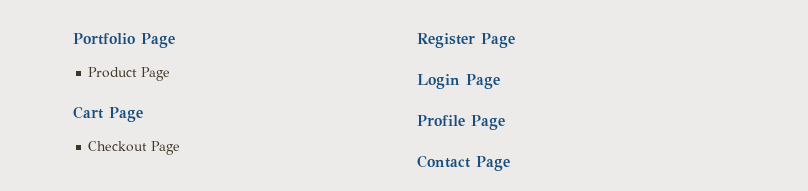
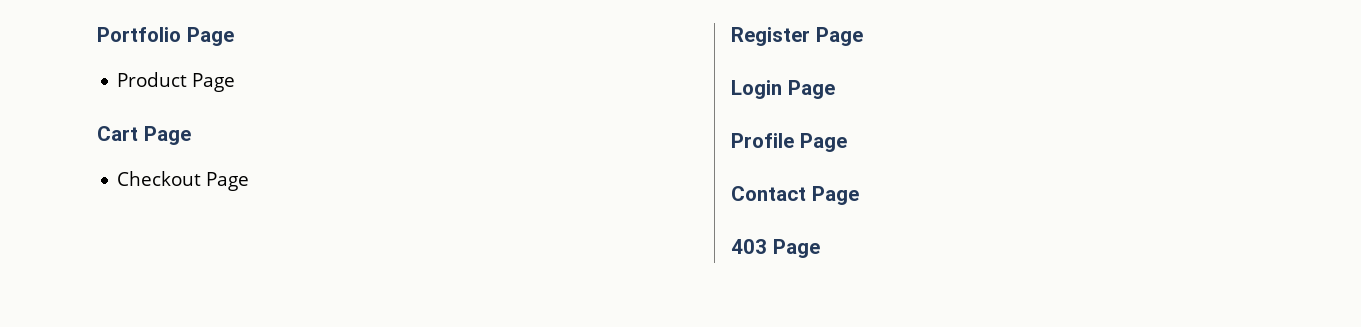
(510, 163) none -> [731,239,820,258] // 403 Page

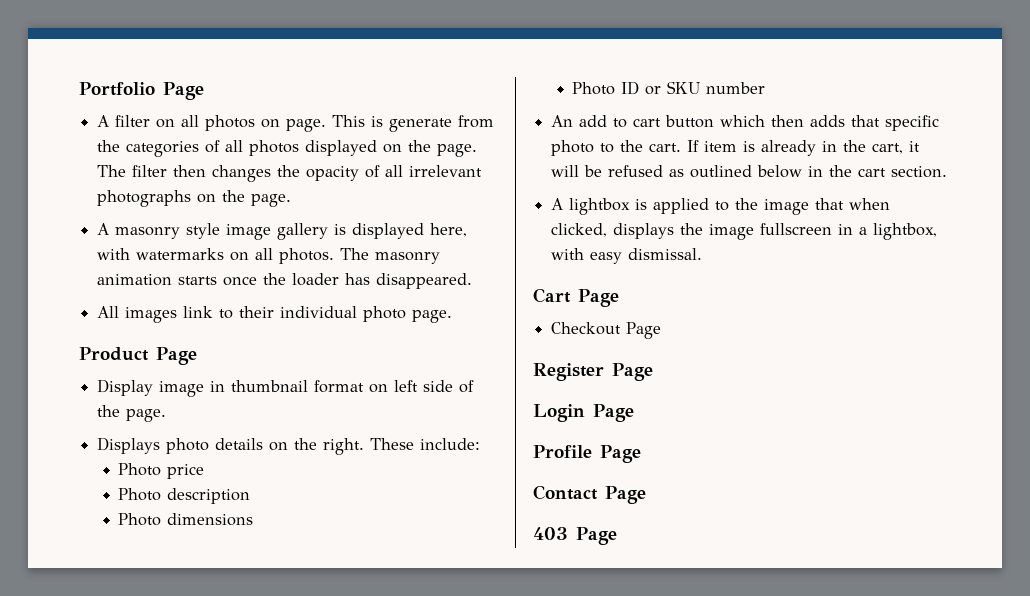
[117,72,236,92] Product Page -> [97,115,495,132] [97,140,478,157] [97,165,483,182] [97,190,292,207] [97,223,468,240] [97,248,441,264] [97,273,473,289] [97,306,453,323] [79,347,197,365] [97,379,475,397] [97,405,167,422] [97,437,481,455] [118,463,205,479] [118,488,251,504] [118,513,254,526] [572,81,766,95] [551,115,940,131] [551,140,921,156] [551,165,948,178] [551,198,891,215] [551,223,938,240] [551,248,703,264] A filter on all photos on page. This is generate from the categories of all photos displayed on the page. The filter then changes the opacity of all irrelevant photographs on the page. // A masonry style image gallery is displayed here, with watermarks on all photos. The masonry animation starts once the loader has disappeared. // All images link to their individual photo page. // Product Page // Display image in thumbnail format on left side of the page. // Displays photo details on the right. These include: // Photo price // Photo description // Photo dimensions // Photo ID or SKU number // An add to cart button which then adds that specific photo to the cart. If item is already in the cart, it will be refused as outlined below in the cart section. // A lightbox is applied to the image that when clicked, displays the image fullscreen in a lightbox, with easy dismissal.

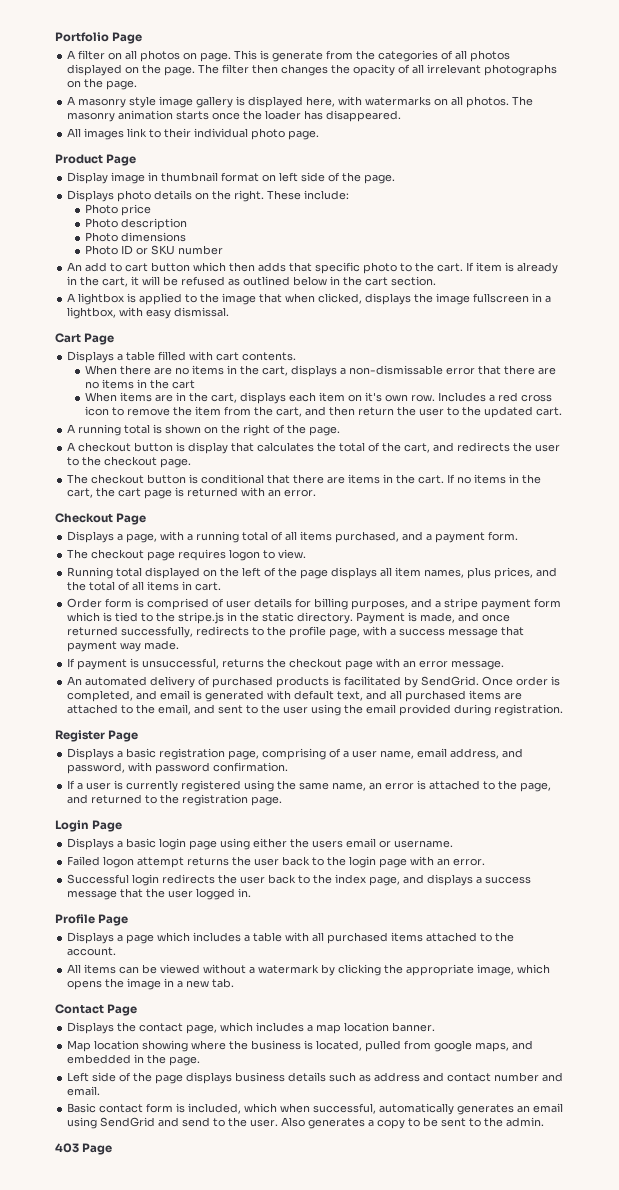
[551,322,662,339] [533,363,653,381] [533,404,634,422] [533,445,641,463] [533,485,646,504] Checkout Page // Register Page // Login Page // Profile Page // Contact Page -> [67,351,297,363] [84,365,556,377] [84,379,195,389] [84,392,552,404] [84,406,562,418] [67,424,341,436] [67,442,561,454] [67,456,192,468] [67,474,542,484] [67,487,317,499] [55,513,147,525] [67,531,519,543] [67,549,307,561] [67,567,558,579] [67,581,222,591] [67,598,562,610] [67,612,511,624] [67,626,525,638] [67,640,180,652] [67,658,505,670] [67,676,561,688] [67,690,523,702] [67,704,564,716] [55,730,139,742] [67,748,524,760] [67,762,289,774] [67,780,552,792] [67,794,283,806] [55,820,123,832] [67,838,454,850] [67,856,486,868] [67,874,532,886] [67,888,252,900] [55,914,129,926] [67,932,515,944] [67,947,117,956] [67,964,551,976] [67,978,235,990] [55,1004,138,1016] [67,1022,436,1034] [67,1040,534,1052] [67,1054,201,1066] [67,1072,564,1084] [67,1086,101,1096] [67,1103,564,1115] [67,1117,545,1129] Displays a table filled with cart contents. // When there are no items in the cart, displays a non-dismissable error that there are no items in the cart // When items are in the cart, displays each item on it's own row. Includes a red cross icon to remove the item from the cart, and then return the user to the updated cart. // A running total is shown on the right of the page. // A checkout button is display that calculates the total of the cart, and redirects the user to the checkout page. // The checkout button is conditional that there are items in the cart. If no items in the cart, the cart page is returned with an error. // Checkout Page // Displays a page, with a running total of all items purchased, and a payment form. // The checkout page requires logon to view. // Running total displayed on the left of the page displays all item names, plus prices, and the total of all items in cart. // Order form is comprised of user details for billing purposes, and a stripe payment form which is tied to the stripe.js in the static directory. Payment is made, and once returned successfully, redirects to the profile page, with a success message that payment way made. // If payment is unsuccessful, returns the checkout page with an error message. // An automated delivery of purchased products is facilitated by SendGrid. Once order is completed, and email is generated with default text, and all purchased items are attached to the email, and sent to the user using the email provided during registration. // Register Page // Displays a basic registration page, comprising of a user name, email address, and password, with password confirmation. // If a user is currently registered using the same name, an error is attached to the page, and returned to the registration page. // Login Page // Displays a basic login page using either the users email or username. // Failed logon attempt returns the user back to the login page with an error. // Successful login redirects the user back to the index page, and displays a success message that the user logged in. // Profile Page // Displays a page which includes a table with all purchased items attached to the account. // All items can be viewed without a watermark by clicking the appropriate image, which opens the image in a new tab. // Contact Page // Displays the contact page, which includes a map location banner. // Map location showing where the business is located, pulled from google maps, and embedded in the page. // Left side of the page displays business details such as address and contact number and email. // Basic contact form is included, which when successful, automatically generates an email using SendGrid and send to the user. Also generates a copy to be sent to the admin.

